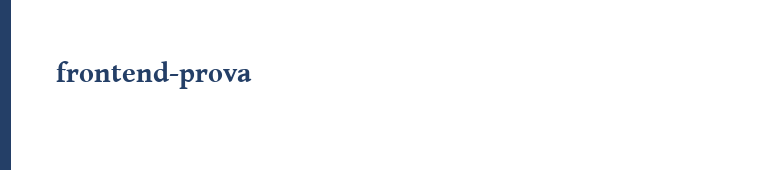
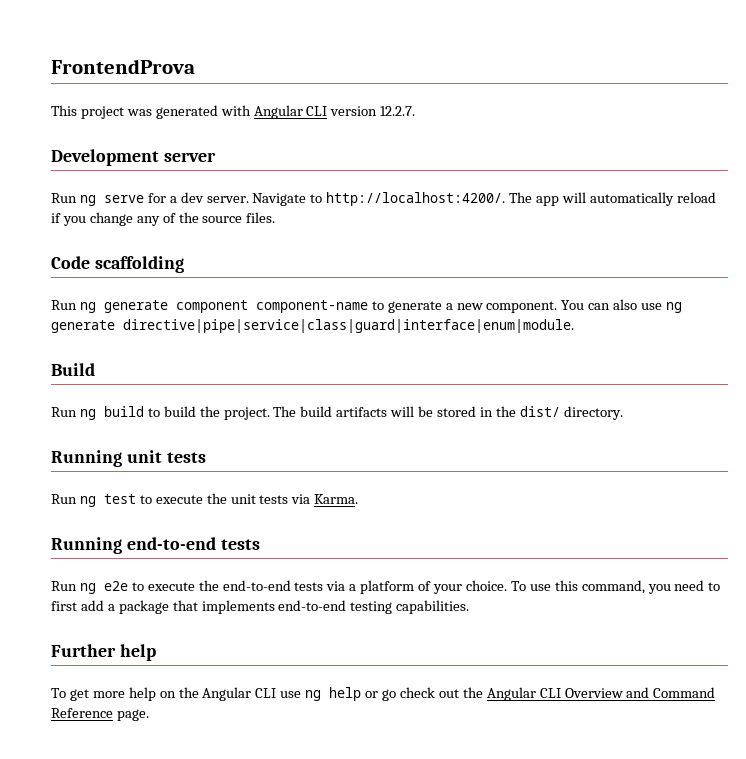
[56,61,252,89] frontend-prova -> [51,59,195,74] [51,105,416,119] [51,149,216,166] [51,192,716,206] [51,212,276,226] [51,256,184,273] [51,299,683,313] [51,319,574,333] [51,363,95,376] [51,406,623,420] [51,450,206,467] [51,493,359,507] [51,537,260,554] [51,580,721,594] [51,600,470,614] [51,644,156,661] [51,687,716,701] [51,708,149,721] FrontendProva // This project was generated with Angular CLI version 12.2.7. // Development server // Run ng serve for a dev server. Navigate to http://localhost:4200/. The app will automatically reload if you change any of the source files. // Code scaffolding // Run ng generate component component-name to generate a new component. You can also use ng generate directive|pipe|service|class|guard|interface|enum|module. // Build // Run ng build to build the project. The build artifacts will be stored in the dist/ directory. // Running unit tests // Run ng test to execute the unit tests via Karma. // Running end-to-end tests // Run ng e2e to execute the end-to-end tests via a platform of your choice. To use this command, you need to first add a package that implements end-to-end testing capabilities. // Further help // To get more help on the Angular CLI use ng help or go check out the Angular CLI Overview and Command Reference page.

